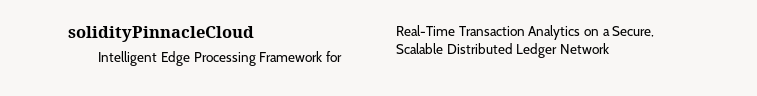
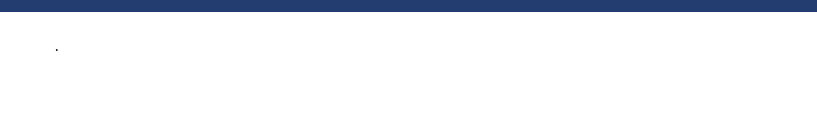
[68,26,254,42] [98,51,342,66] [396,25,655,40] [396,43,609,58] solidityPinnacleCloud // Intelligent Edge Processing Framework for Real-Time Transaction Analytics on a Secure, Scalable Distributed Ledger Network -> [55,49,59,51] .

